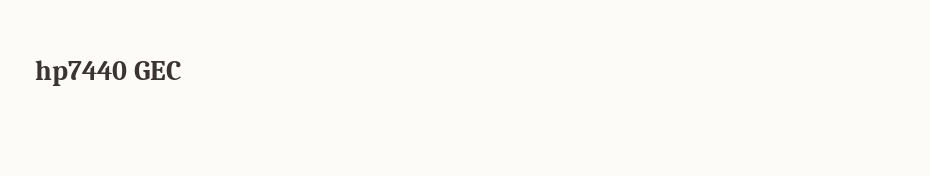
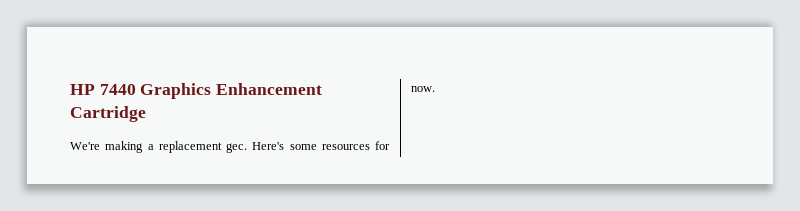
[35,60,182,86] hp7440 GEC -> [70,83,323,99] [70,106,146,122] [70,141,390,153] [411,86,435,92] HP 7440 Graphics Enhancement Cartridge // We're making a replacement gec. Here's some resources for now.

